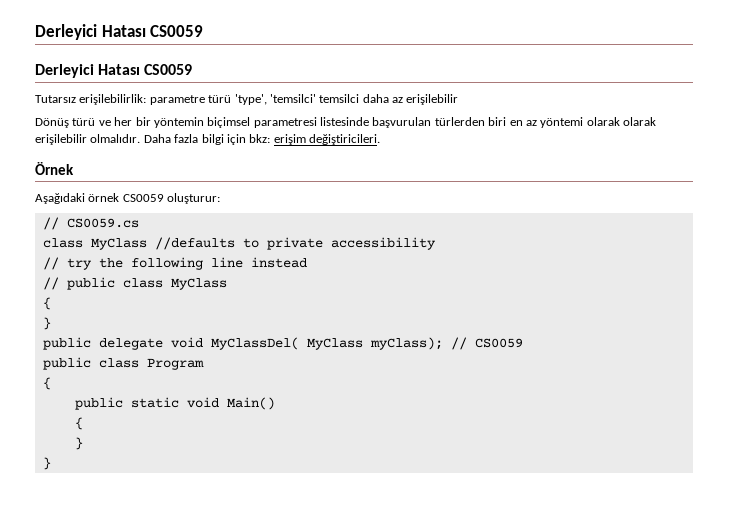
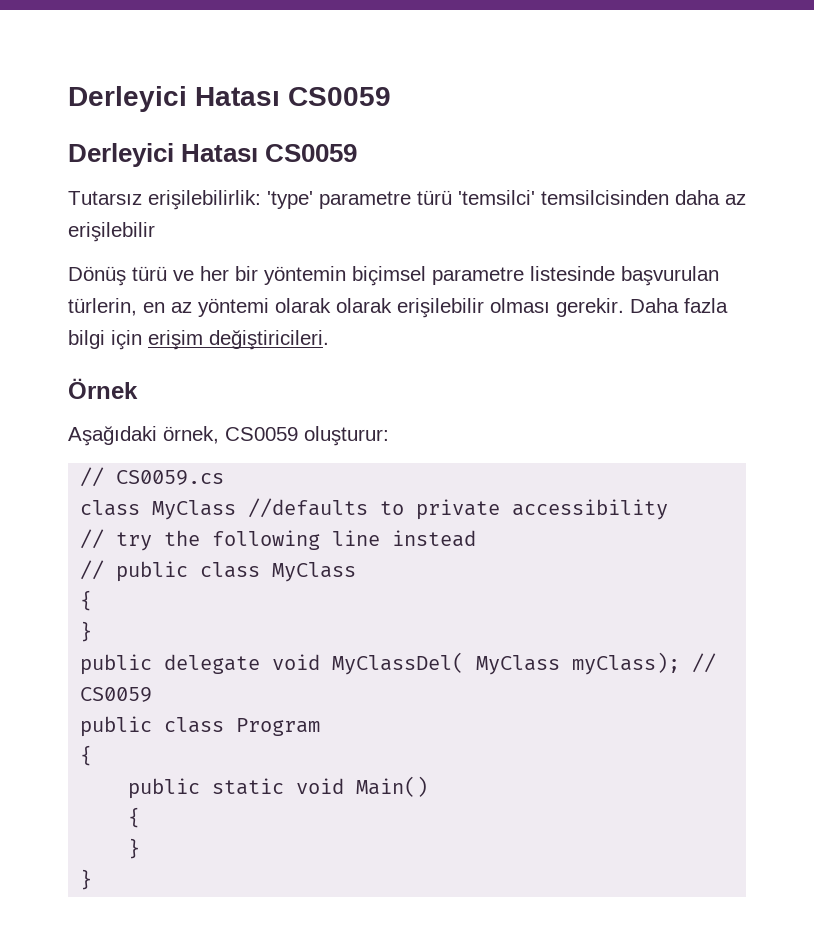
(147, 99) none -> [267,191,313,209] 'type'
[234,94,360,105] 'type', 'temsilci' temsilci -> [458,190,669,205] 'temsilci' temsilcisinden
[253,117,317,128] parametresi -> [432,267,524,285] parametre
[434,117,507,126] türlerden biri -> [68,298,137,316] türlerin,
[90,134,141,143] olmalıdır. -> [490,298,624,317] olması gerekir.
[249,134,271,143] bkz: -> (142, 340) none
[88,193,120,202] örnek -> [163,426,219,444] örnek,

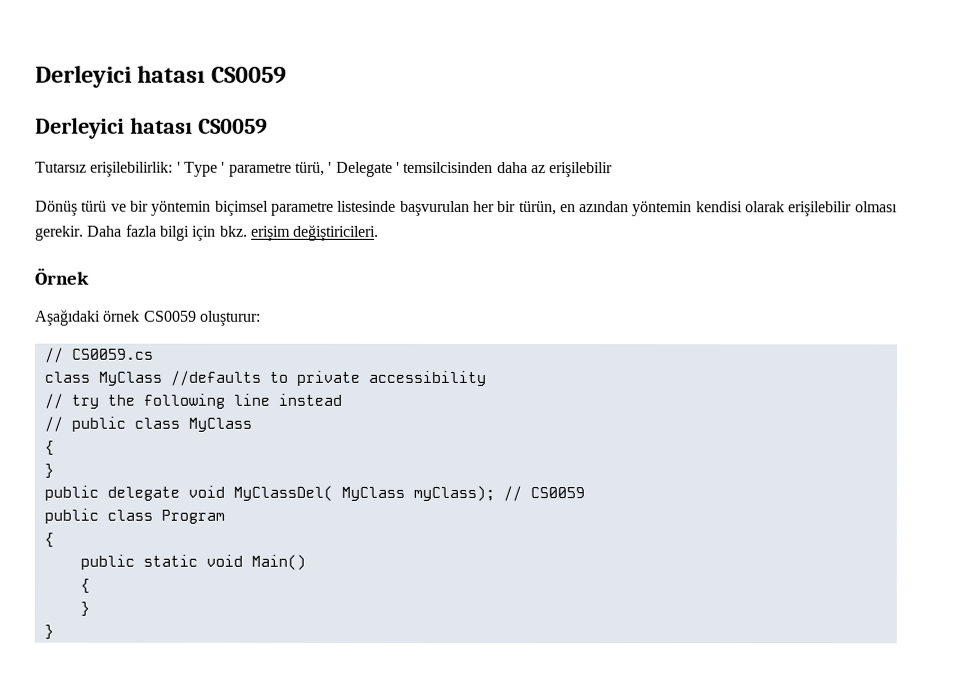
[68,86,280,112] Derleyici Hatası -> [35,65,207,88] Derleyici hatası
[181,144,259,162] Hatası -> [129,117,193,134] hatası
[267,190,535,209] 'type' parametre türü 'temsilci' -> [176,161,400,177] ' Type ' parametre türü, ' Delegate '
[200,266,229,281] her -> (127, 207) none
[68,298,331,317] türlerin, en az yöntemi olarak -> [472,200,743,217] her bir türün, en azından yöntemin kendisi
(142, 340) none -> [219,225,248,237] bkz.
[163,426,219,444] örnek, -> [103,310,141,322] örnek

